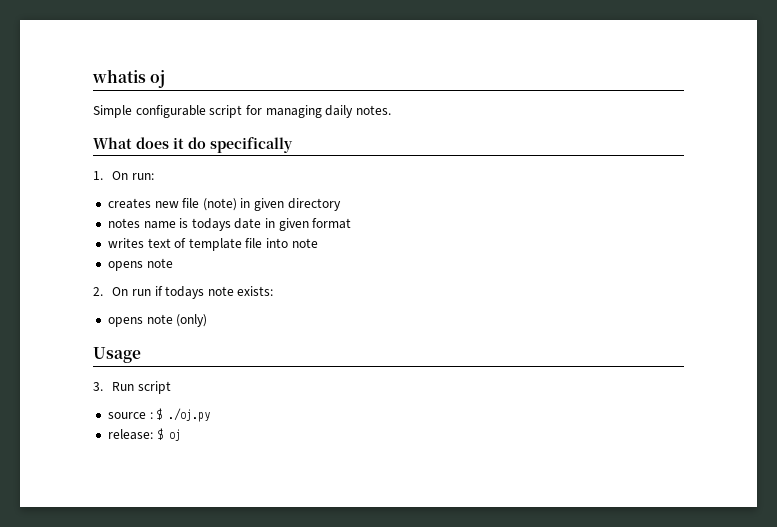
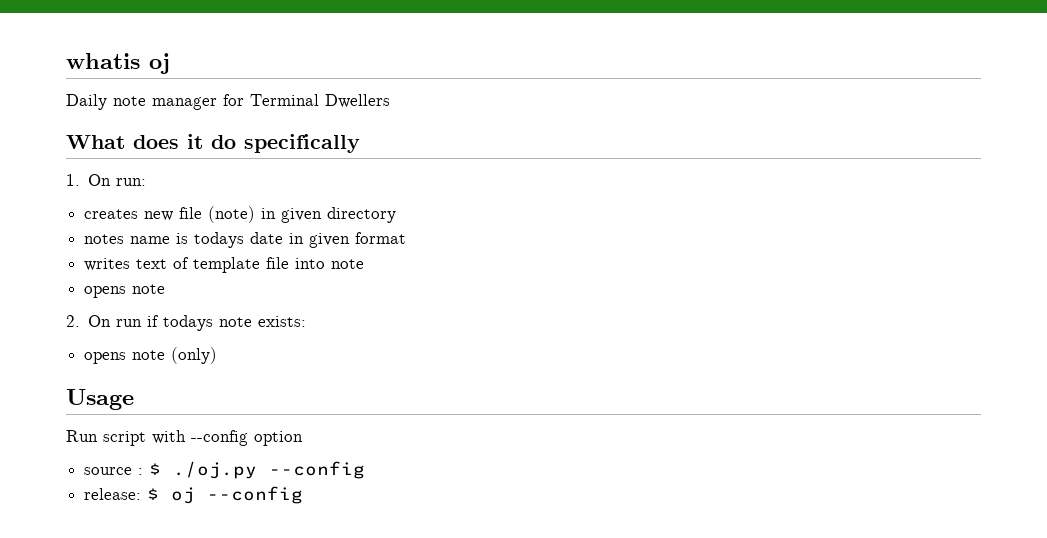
[93,105,391,118] Simple configurable script for managing daily notes. -> [66,94,390,110] Daily note manager for Terminal Dwellers
[93,382,103,391] 3. -> (134, 399) none
(171, 387) none -> [152,430,303,446] with --config option
(211, 415) none -> [269,461,366,479] --config
(181, 435) none -> [207,486,304,504] --config

